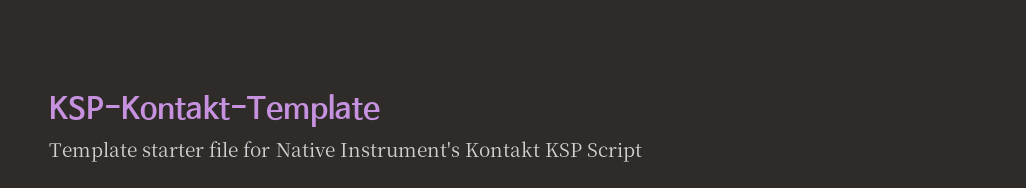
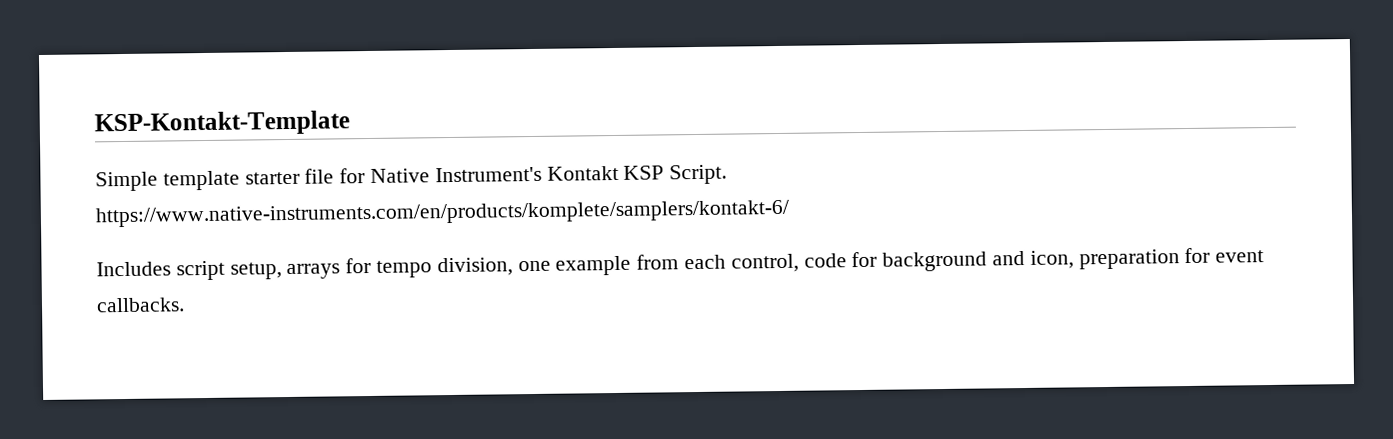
[49,141,137,162] Template -> [95,170,240,192] Simple template
[587,142,643,162] Script -> [669,164,728,185] [95,199,789,228] [96,247,1265,281] [96,297,185,313] Script. https://www.native-instruments.com/en/products/komplete/samplers/kontakt-6/ // Includes script setup, arrays for tempo division, one example from each control, code for background and icon, preparation for event callbacks.

